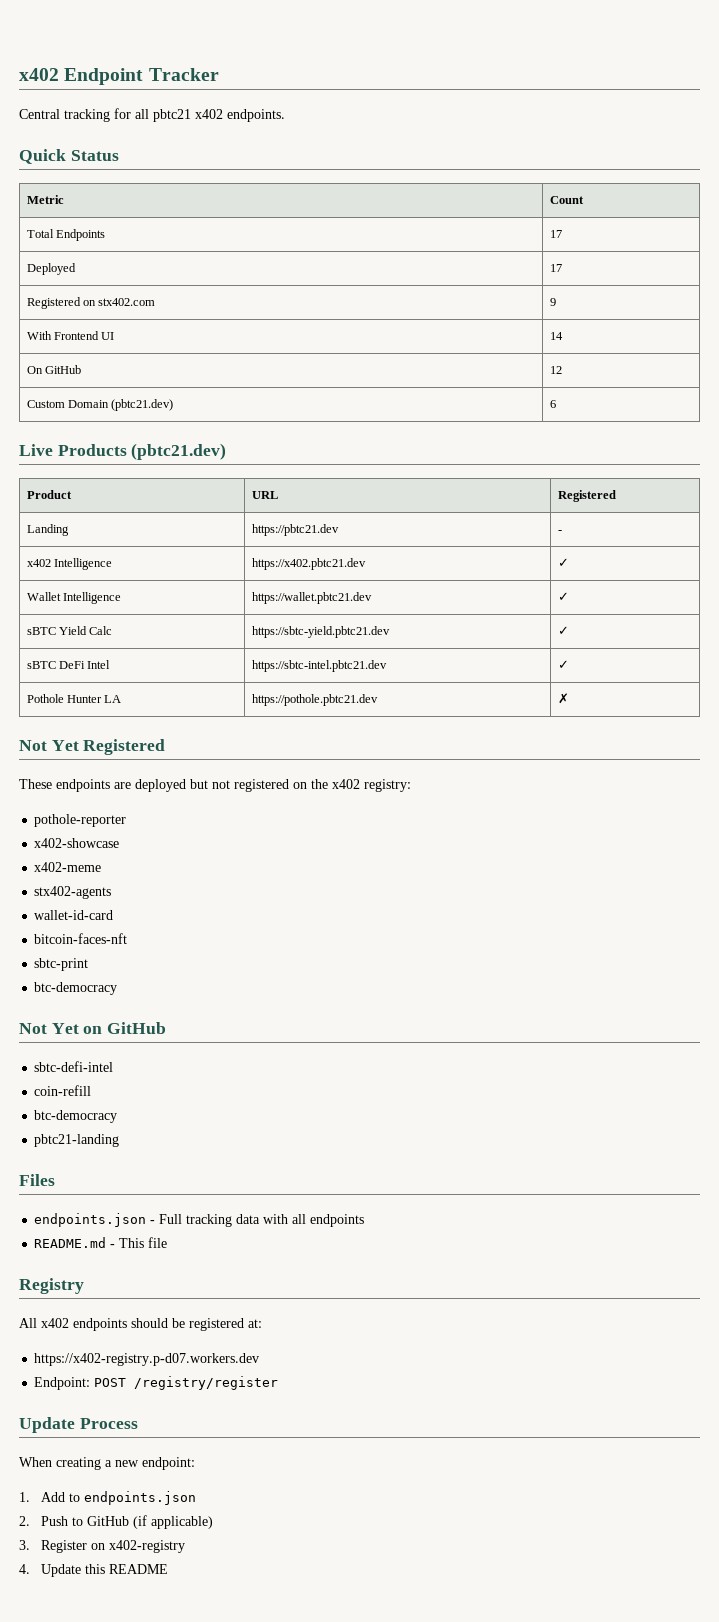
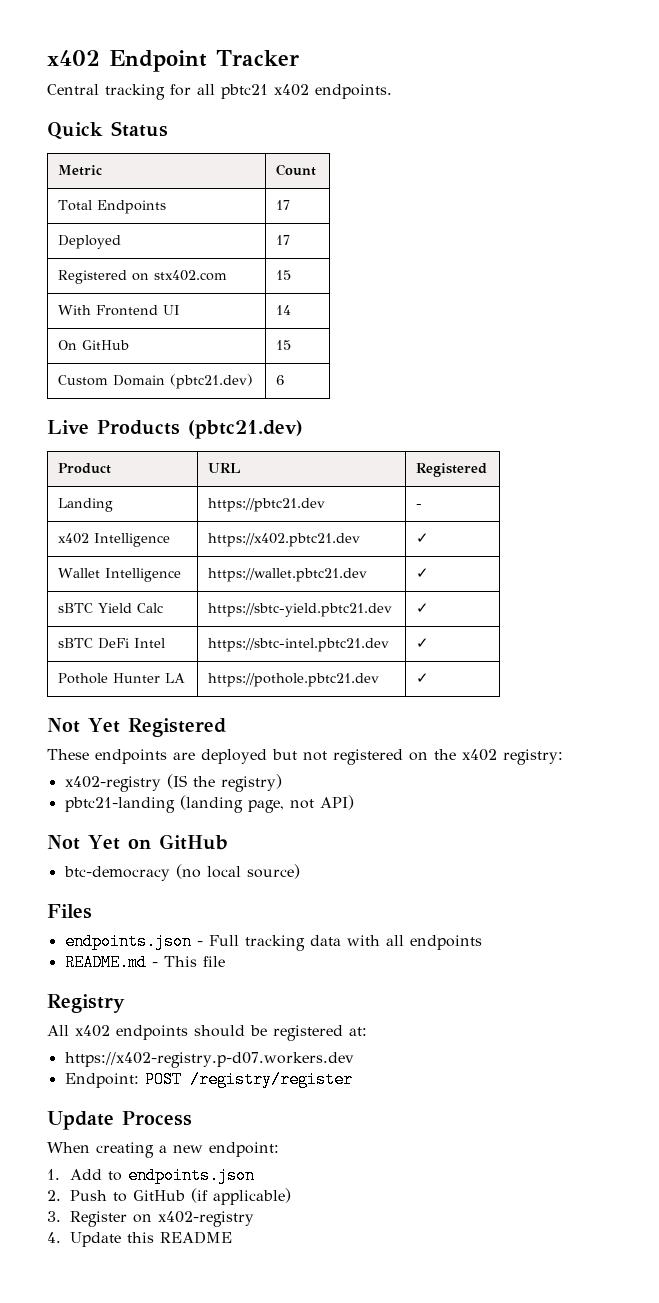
[549,298,556,306] 9 -> [276,270,292,280] 15
[549,366,562,374] 12 -> [276,340,292,350] 15
[557,693,569,704] ✗ -> [416,673,430,683] ✓
[34,814,127,827] [34,838,120,848] [34,862,102,872] [34,886,112,899] [34,910,114,920] [34,933,128,944] [34,958,89,971] [34,982,118,995] pothole-reporter // x402-showcase // x402-meme // stx402-agents // wallet-id-card // bitcoin-faces-nft // sbtc-print // btc-democracy -> [64,774,282,792] [64,795,354,813] x402-registry (IS the registry) // pbtc21-landing (landing page, not API)
[34,1061,114,1072] [34,1085,92,1096] [34,1110,118,1123] [34,1134,120,1147] // sbtc-defi-intel // coin-refill // btc-democracy // pbtc21-landing -> [63,864,300,881] // btc-democracy (no local source)

